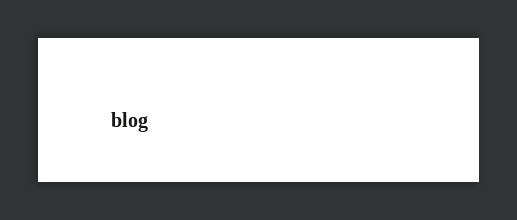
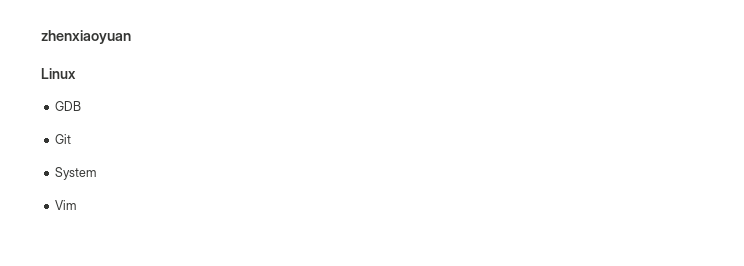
[111,112,148,132] blog -> [41,30,131,44] [41,68,76,79] [54,101,81,111] [54,134,71,144] [54,167,96,180] [54,200,76,210] zhenxiaoyuan // Linux // GDB // Git // System // Vim

